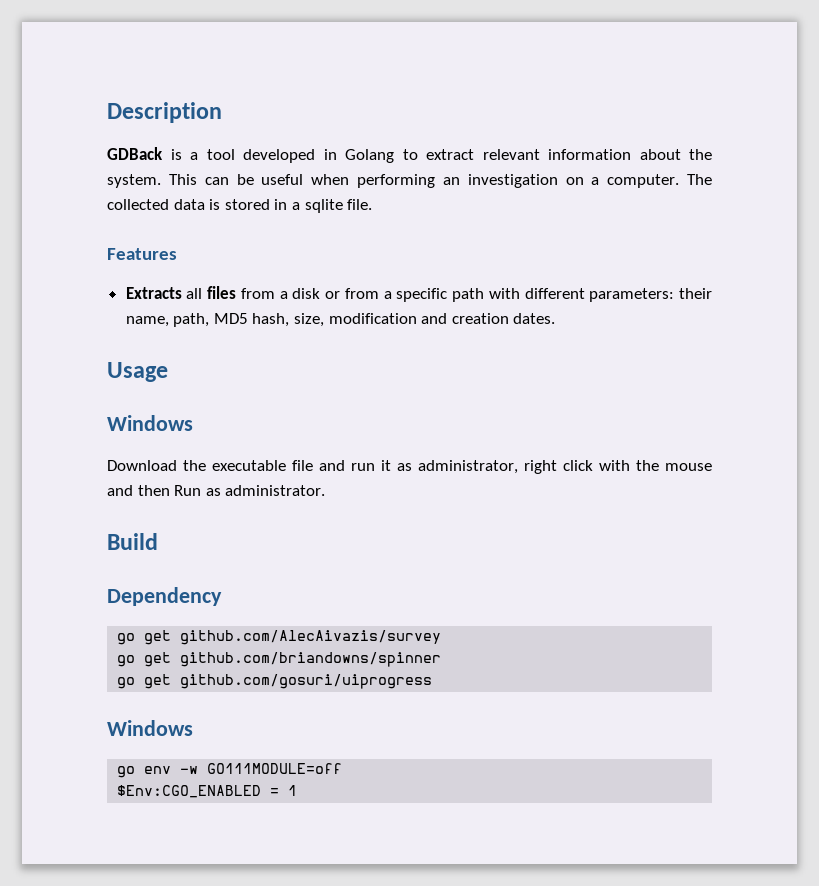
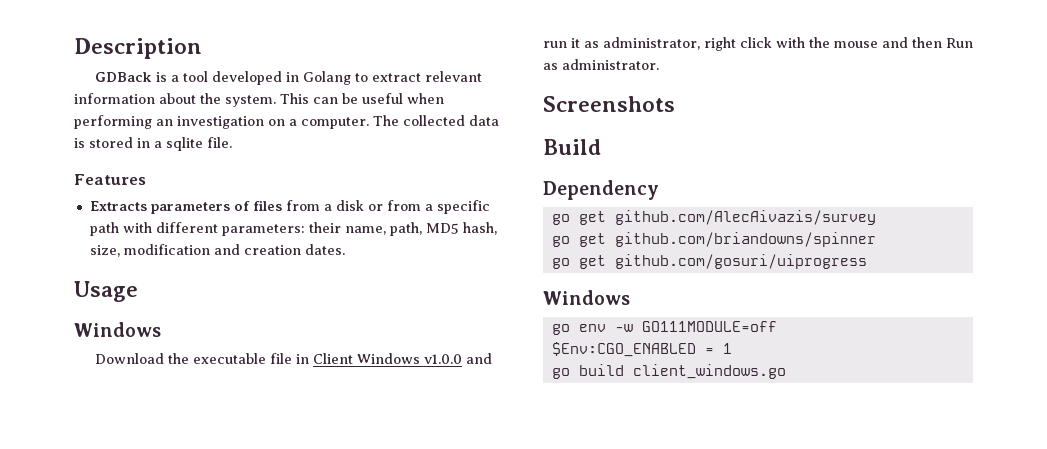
[186,288,203,299] all -> [150,201,250,214] parameters of
(313, 465) none -> [296,353,463,364] in Client Windows v1.0.0
(326, 490) none -> [543,96,675,112] // Screenshots
(298, 790) none -> [551,364,786,379] // go build client_windows.go

